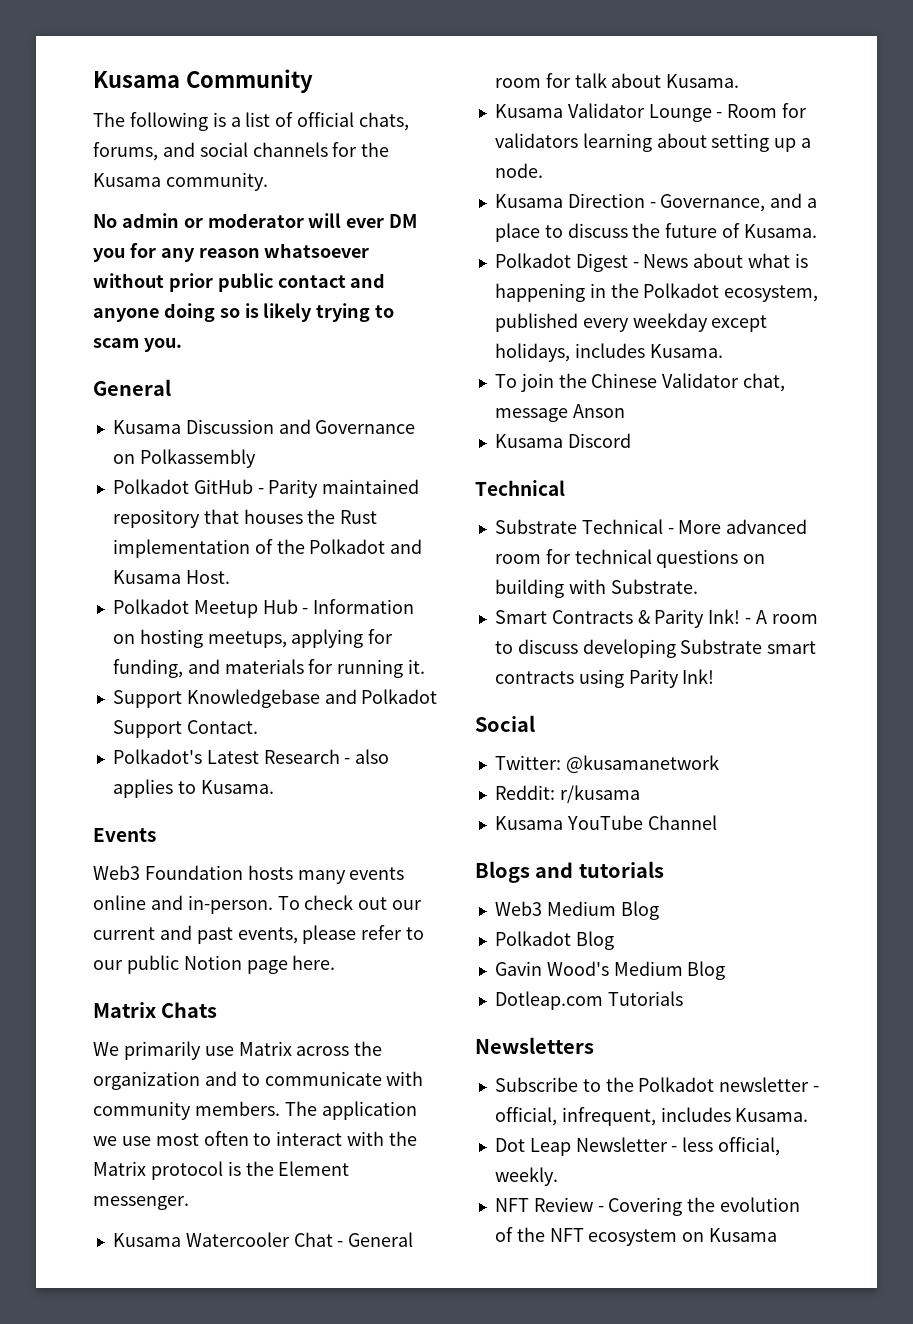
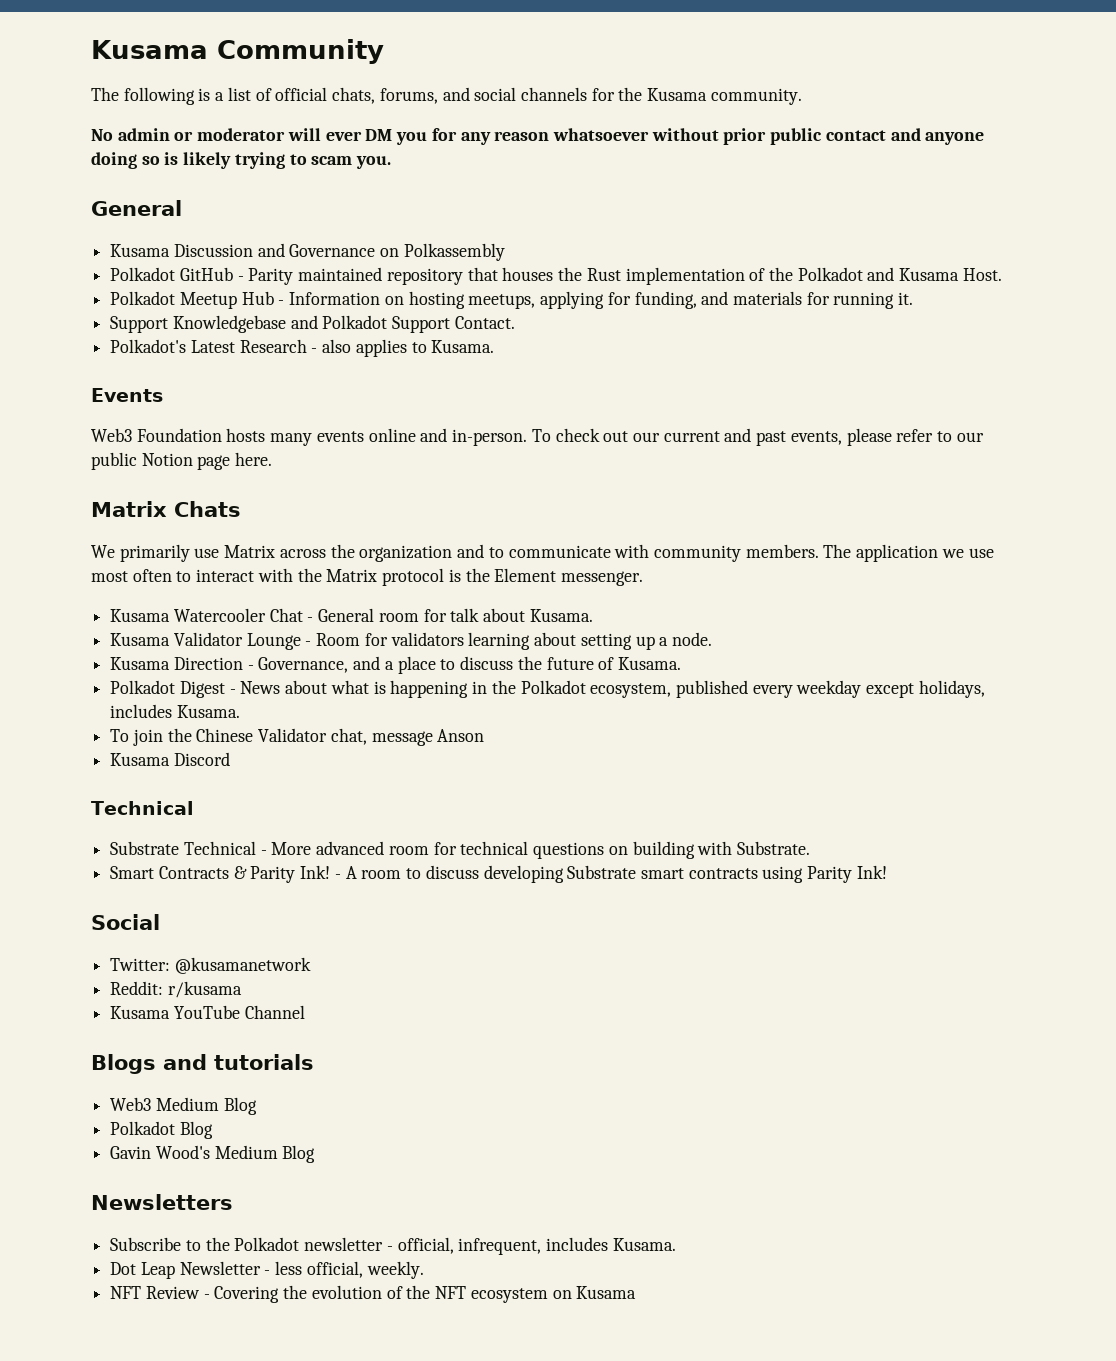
[494,991,683,1010] // Dotleap.com Tutorials -> (316, 1154) none

